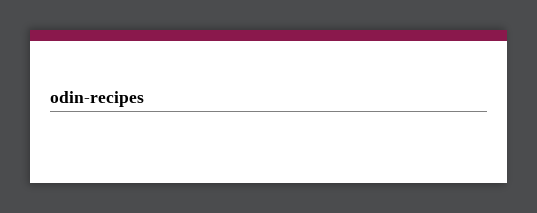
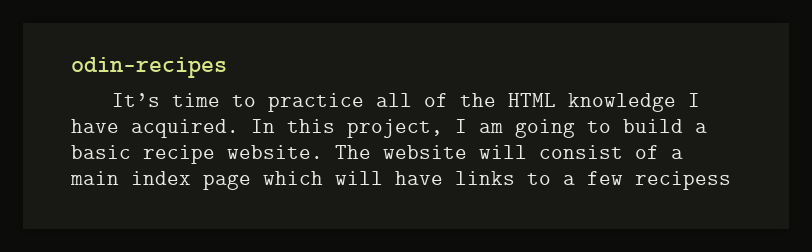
(144, 99) none -> [111,93,700,112] [71,119,707,138] [71,145,683,164] [70,171,731,190] // It’s time to practice all of the HTML knowledge I have acquired. In this project, I am going to build a basic recipe website. The website will consist of a main index page which will have links to a few recipess

